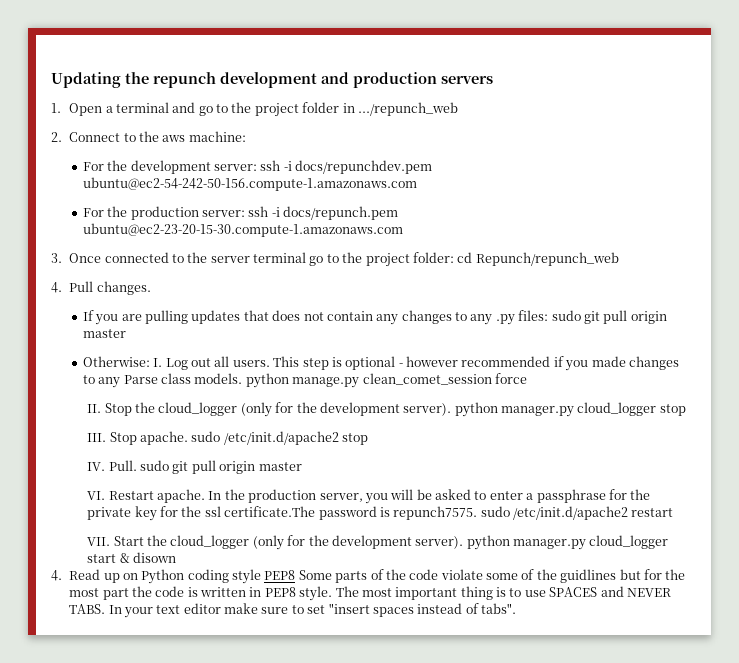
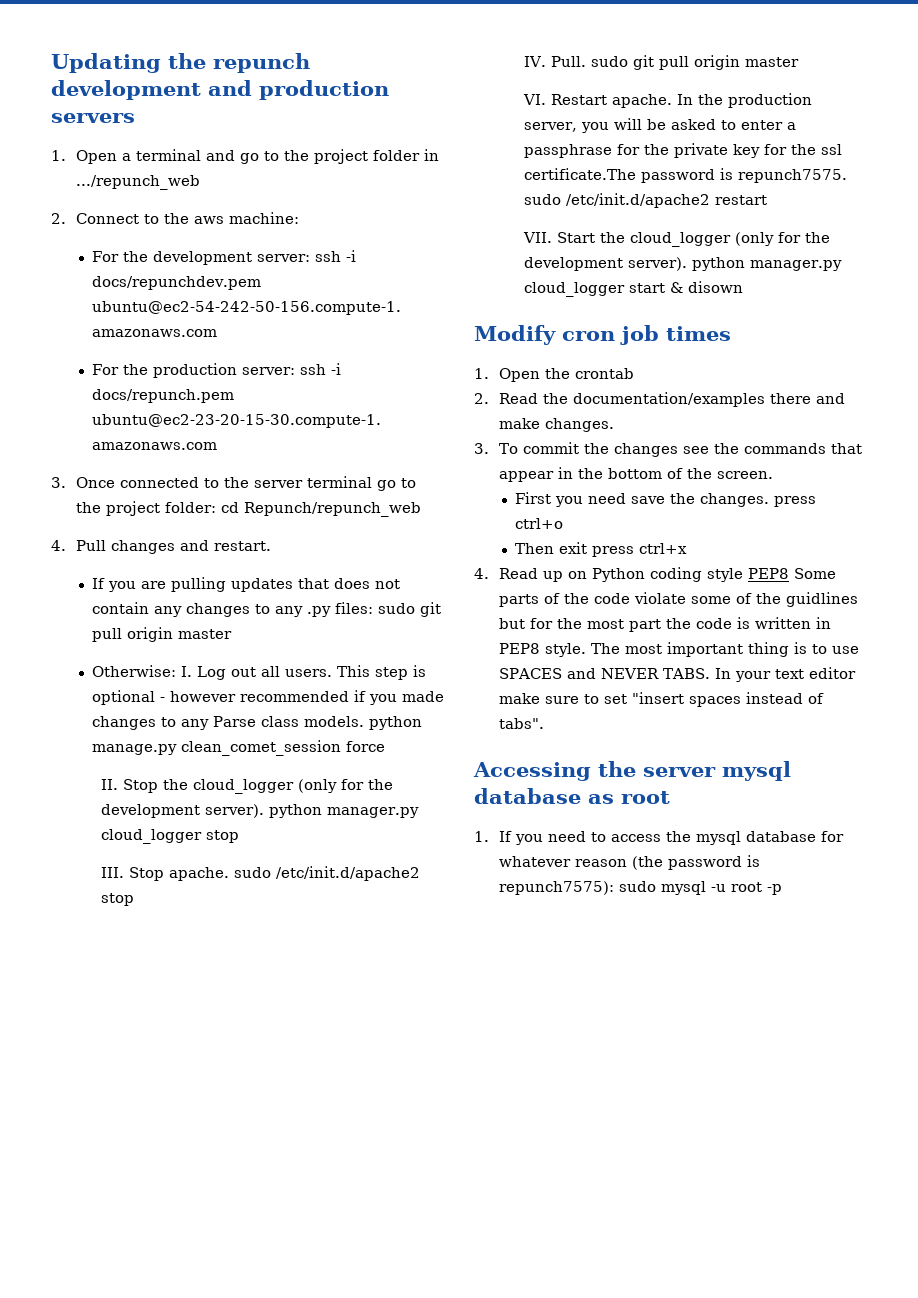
[96,281,151,295] changes. -> [110,540,271,554] changes and restart.
(177, 557) none -> [474,325,731,345] [474,368,634,382] [474,392,845,407] [498,418,614,432] [474,442,862,457] [498,467,773,482] [514,492,816,507] [514,518,563,529] [514,542,687,557] // Modify cron job times // 1. Open the crontab // 2. Read the documentation/examples there and make changes. // 3. To commit the changes see the commands that appear in the bottom of the screen. // First you need save the changes. press ctrl+o // Then exit press ctrl+x
(517, 608) none -> [473,761,791,781] [474,788,670,804] [474,831,844,845] [498,855,760,870] [498,881,782,895] // Accessing the server mysql database as root // 1. If you need to access the mysql database for whatever reason (the password is repunch7575): sudo mysql -u root -p

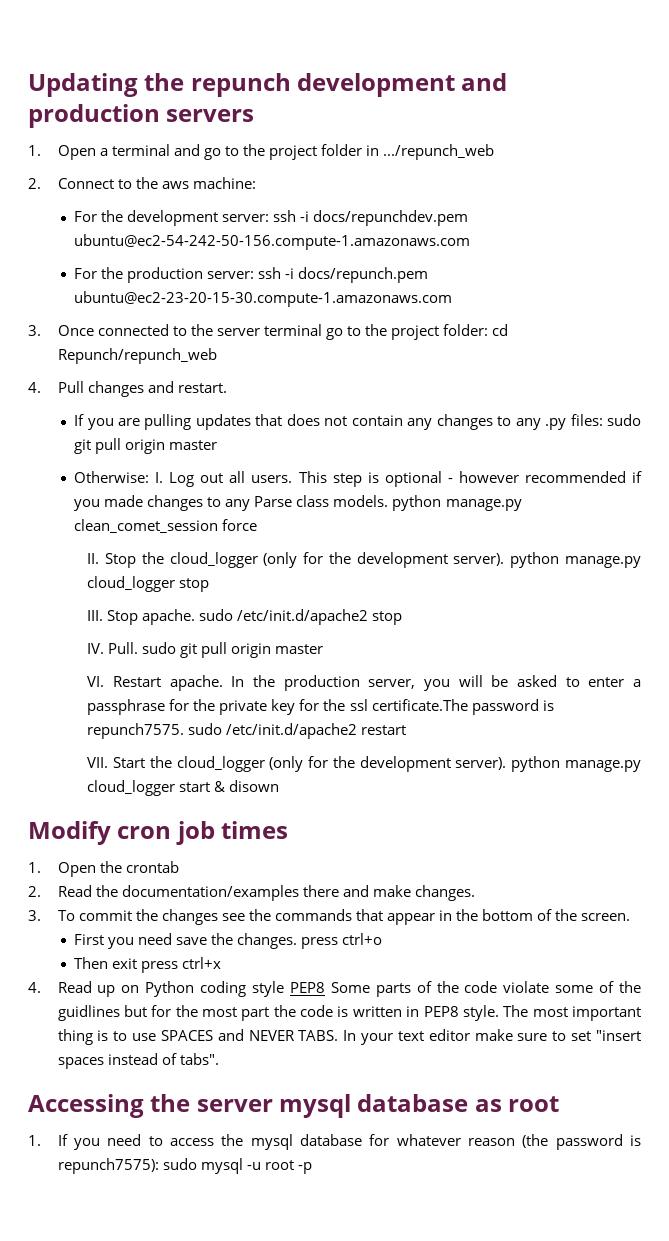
[326,807,419,818] manager.py -> [565,556,642,568] manage.py
[749,260,842,271] manager.py -> [565,760,642,772] manage.py

